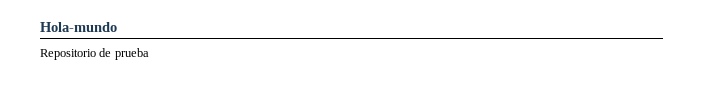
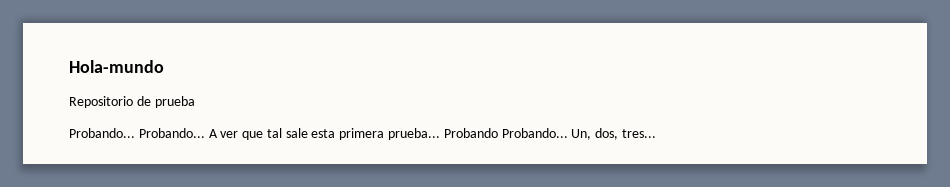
(149, 54) none -> [69,128,656,140] // Probando... Probando... A ver que tal sale esta primera prueba... Probando Probando... Un, dos, tres...

